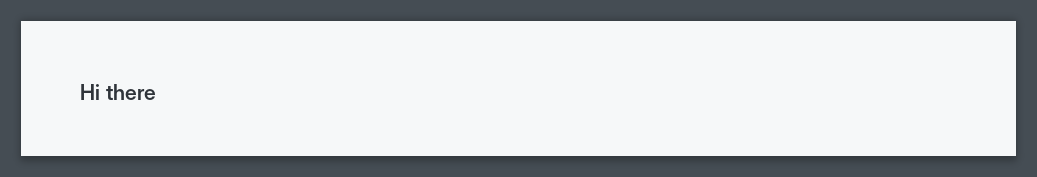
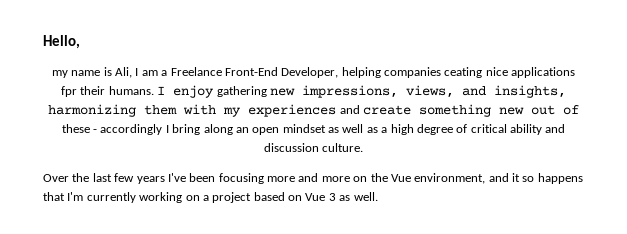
[80,84,156,100] Hi there -> [43,35,80,49] [51,67,576,78] [61,85,566,98] [48,104,579,117] [61,124,566,135] [263,143,364,152] [43,173,583,184] [43,192,378,203] Hello, // my name is Ali, I am a Freelance Front-End Developer, helping companies ceating nice applications fpr their humans. I enjoy gathering new impressions, views, and insights, harmonizing them with my experiences and create something new out of these - accordingly I bring along an open mindset as well as a high degree of critical ability and discussion culture. // Over the last few years I've been focusing more and more on the Vue environment, and it so happens that I'm currently working on a project based on Vue 3 as well.

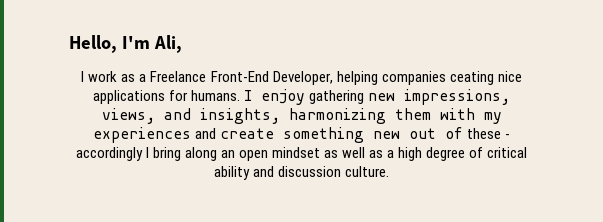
[51,67,158,78] // my name is Ali, I am -> [121,35,182,53] [81,71,136,82] I'm Ali, // I work as
[61,86,106,97] fpr their -> [168,90,188,101] for
[43,173,583,184] [43,192,378,203] // Over the last few years I've been focusing more and more on the Vue environment, and it so happens that I'm currently working on a project based on Vue 3 as well. -> (390, 171) none

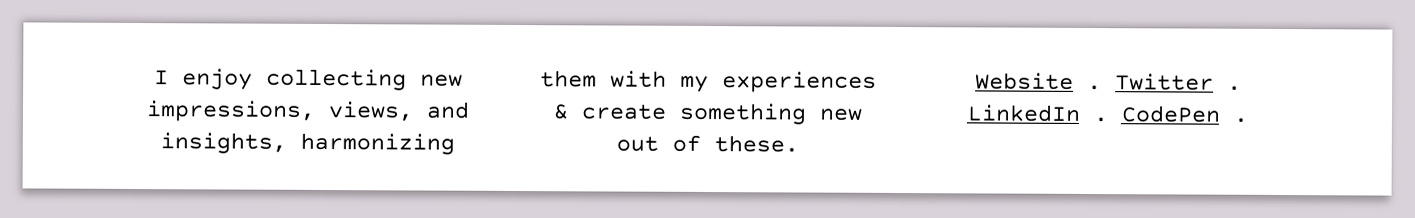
[69,35,182,53] [81,71,522,85] [92,90,240,104] Hello, I'm Ali, // I work as a Freelance Front-End Developer, helping companies ceating nice applications for humans. -> (153, 77) none
[309,90,365,104] gathering -> [265,68,407,91] collecting
[194,128,216,139] and -> [552,104,569,120] // &
[467,128,511,139] [75,147,528,161] [213,166,390,180] these - accordingly I bring along an open mindset as well as a high degree of critical ability and discussion culture. -> [713,135,799,153] [974,72,1242,91] [966,104,1248,123] these. // Website . Twitter . LinkedIn . CodePen .

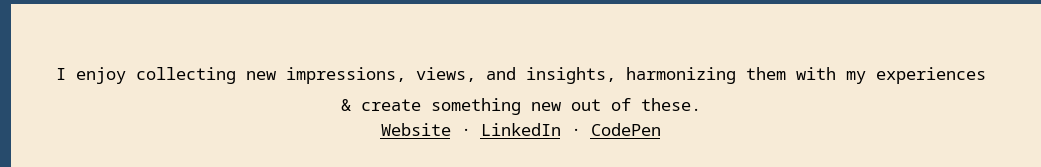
[1086,73,1242,91] [966,104,1248,123] . Twitter . LinkedIn . CodePen . -> [460,123,661,136] · LinkedIn · CodePen

